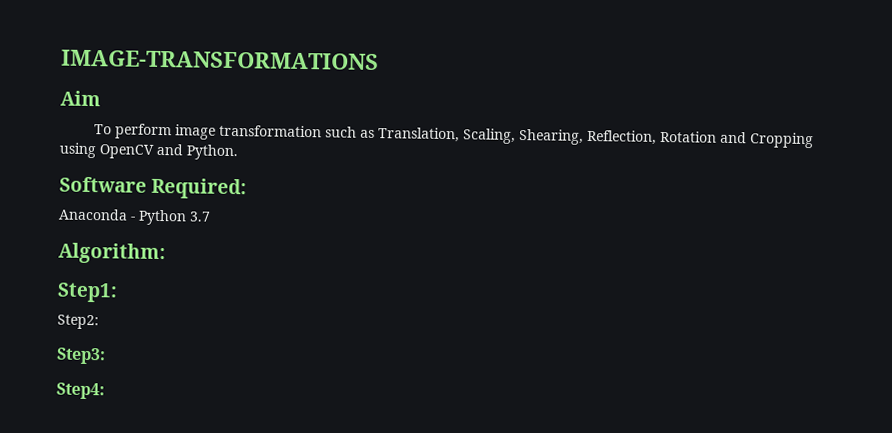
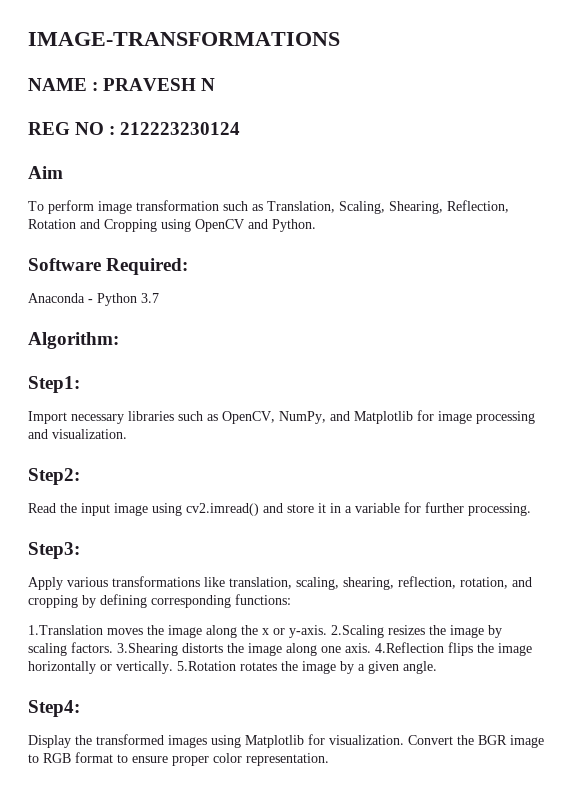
(379, 60) none -> [28,78,216,91] [28,122,241,135] // NAME : PRAVESH N // REG NO : 212223230124
[57,314,99,330] [56,347,106,365] [56,382,105,400] Step2: // Step3: // Step4: -> [28,410,535,424] [28,429,127,439] [28,468,80,485] [28,502,531,516] [28,542,80,559] [28,576,532,590] [28,594,291,608] [28,625,502,638] [28,642,532,656] [28,661,437,674] [28,700,80,717] [28,734,544,748] [28,752,329,766] Import necessary libraries such as OpenCV, NumPy, and Matplotlib for image processing and visualization. // Step2: // Read the input image using cv2.imread() and store it in a variable for further processing. // Step3: // Apply various transformations like translation, scaling, shearing, reflection, rotation, and cropping by defining corresponding functions: // 1.Translation moves the image along the x or y-axis. 2.Scaling resizes the image by scaling factors. 3.Shearing distorts the image along one axis. 4.Reflection flips the image horizontally or vertically. 5.Rotation rotates the image by a given angle. // Step4: // Display the transformed images using Matplotlib for visualization. Convert the BGR image to RGB format to ensure proper color representation.

